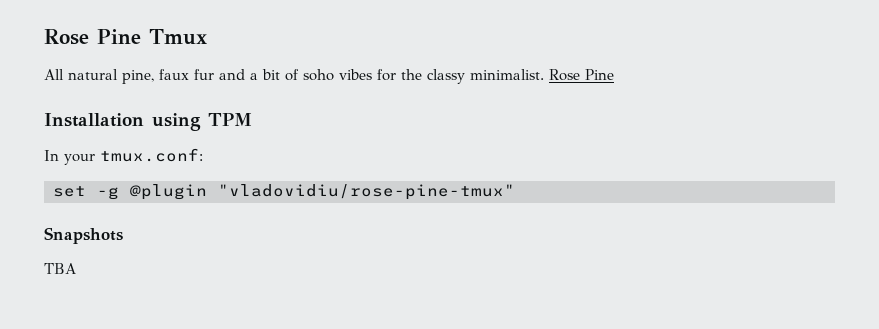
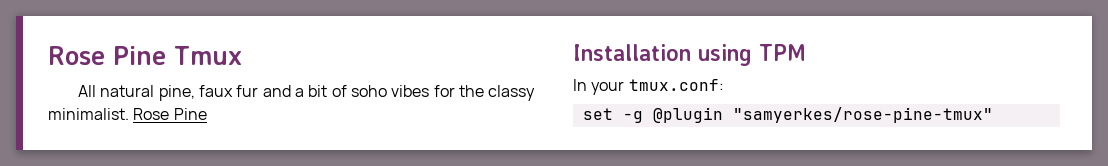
[218,184,515,200] [44,227,123,244] [44,263,76,274] "vladovidiu/rose-pine-tmux" // Snapshots // TBA -> [732,107,993,123] "samyerkes/rose-pine-tmux"

